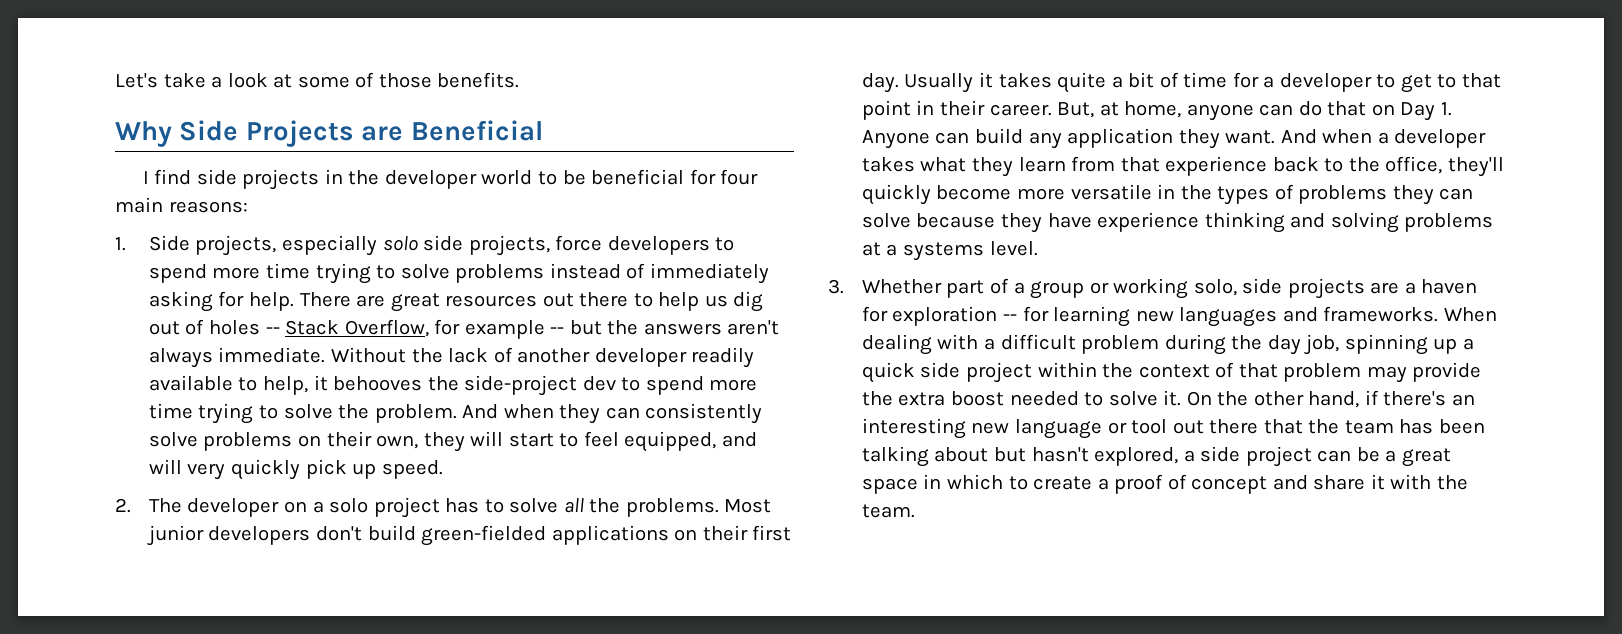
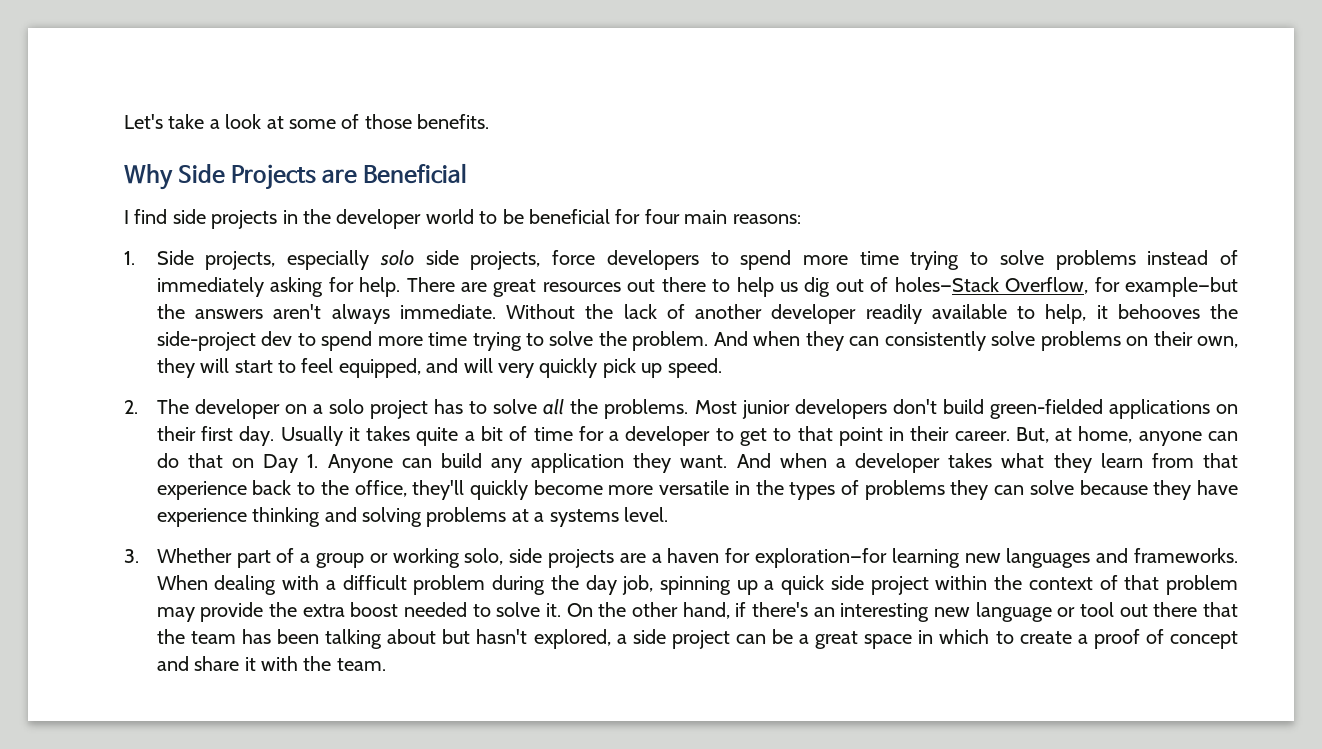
[208,319,602,339] holes -- Stack Overflow, for example -- but -> [894,277,1238,297] holes—Stack Overflow, for example—but
[892,306,1049,326] exploration -- for -> [754,548,887,568] exploration—for

